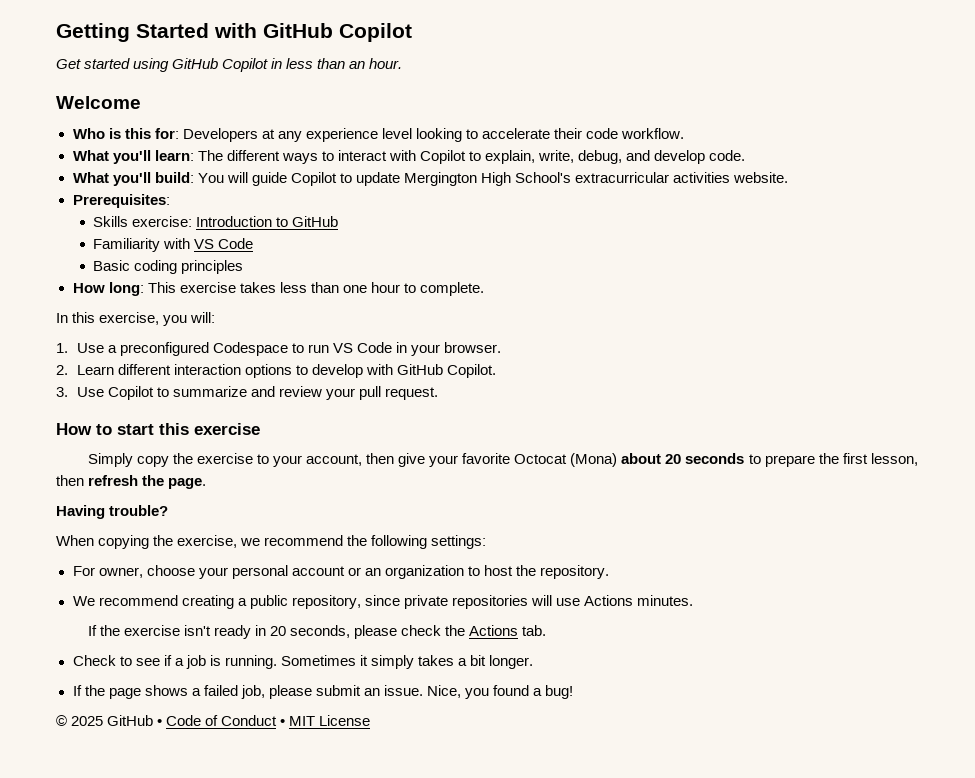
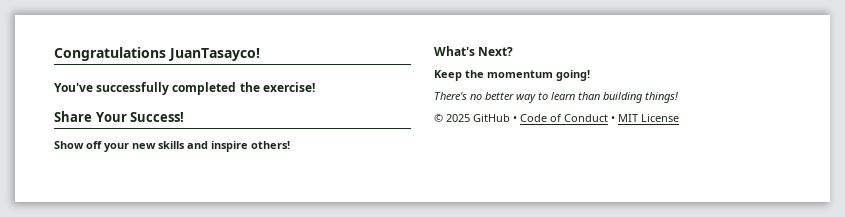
[56,23,412,42] [56,58,403,72] [56,96,141,109] [72,128,685,142] [72,150,746,164] [72,172,789,186] [72,194,170,208] [93,216,339,227] [93,238,254,252] [93,260,244,274] [72,282,485,296] [56,312,216,326] [56,342,502,356] [56,364,496,378] [56,386,438,400] [56,423,260,435] [87,453,918,467] [56,475,207,489] [56,505,169,519] [56,535,487,549] [72,565,610,579] [72,595,694,609] [87,625,547,639] [72,655,534,669] [72,685,574,699] Getting Started with GitHub Copilot // Get started using GitHub Copilot in less than an hour. // Welcome // Who is this for: Developers at any experience level looking to accelerate their code workflow. // What you'll learn: The different ways to interact with Copilot to explain, write, debug, and develop code. // What you'll build: You will guide Copilot to update Mergington High School's extracurricular activities website. // Prerequisites: // Skills exercise: Introduction to GitHub // Familiarity with VS Code // Basic coding principles // How long: This exercise takes less than one hour to complete. // In this exercise, you will: // 1. Use a preconfigured Codespace to run VS Code in your browser. // 2. Learn different interaction options to develop with GitHub Copilot. // 3. Use Copilot to summarize and review your pull request. // How to start this exercise // Simply copy the exercise to your account, then give your favorite Octocat (Mona) about 20 seconds to prepare the first lesson, then refresh the page. // Having trouble? // When copying the exercise, we recommend the following settings: // For owner, choose your personal account or an organization to host the repository. // We recommend creating a public repository, since private repositories will use Actions minutes. // If the exercise isn't ready in 20 seconds, please check the Actions tab. // Check to see if a job is running. Sometimes it simply takes a bit longer. // If the page shows a failed job, please submit an issue. Nice, you found a bug! -> [54,47,260,61] [54,82,315,95] [54,111,185,122] [54,141,290,152] [434,46,514,56] [434,70,590,81] [434,92,679,103] Congratulations JuanTasayco! // You've successfully completed the exercise! // Share Your Success! // Show off your new skills and inspire others! // What's Next? // Keep the momentum going! // There's no better way to learn than building things!

